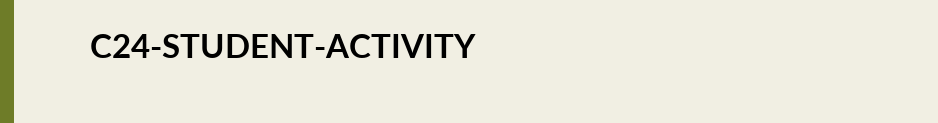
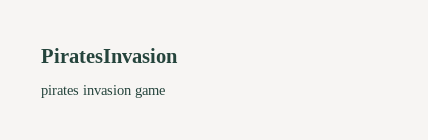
[90,34,476,58] C24-STUDENT-ACTIVITY -> [41,48,178,63] [41,85,165,98] PiratesInvasion // pirates invasion game

